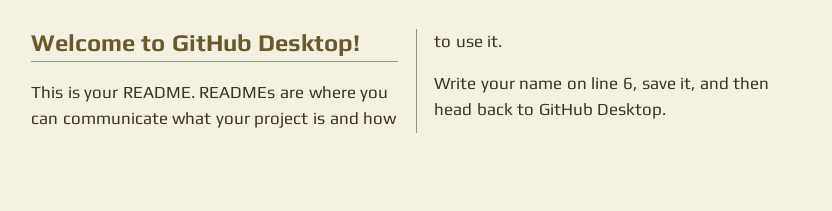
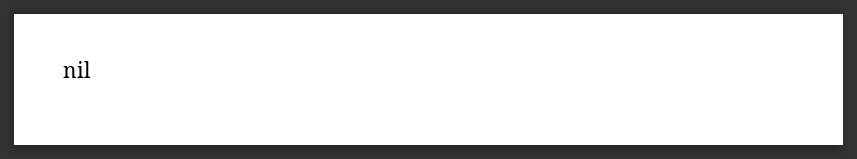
[31,34,361,56] [31,86,389,102] [31,112,398,128] [434,35,503,48] [434,77,770,93] [434,103,667,119] Welcome to GitHub Desktop! // This is your README. READMEs are where you can communicate what your project is and how to use it. // Write your name on line 6, save it, and then head back to GitHub Desktop. -> [63,61,91,78] nil

